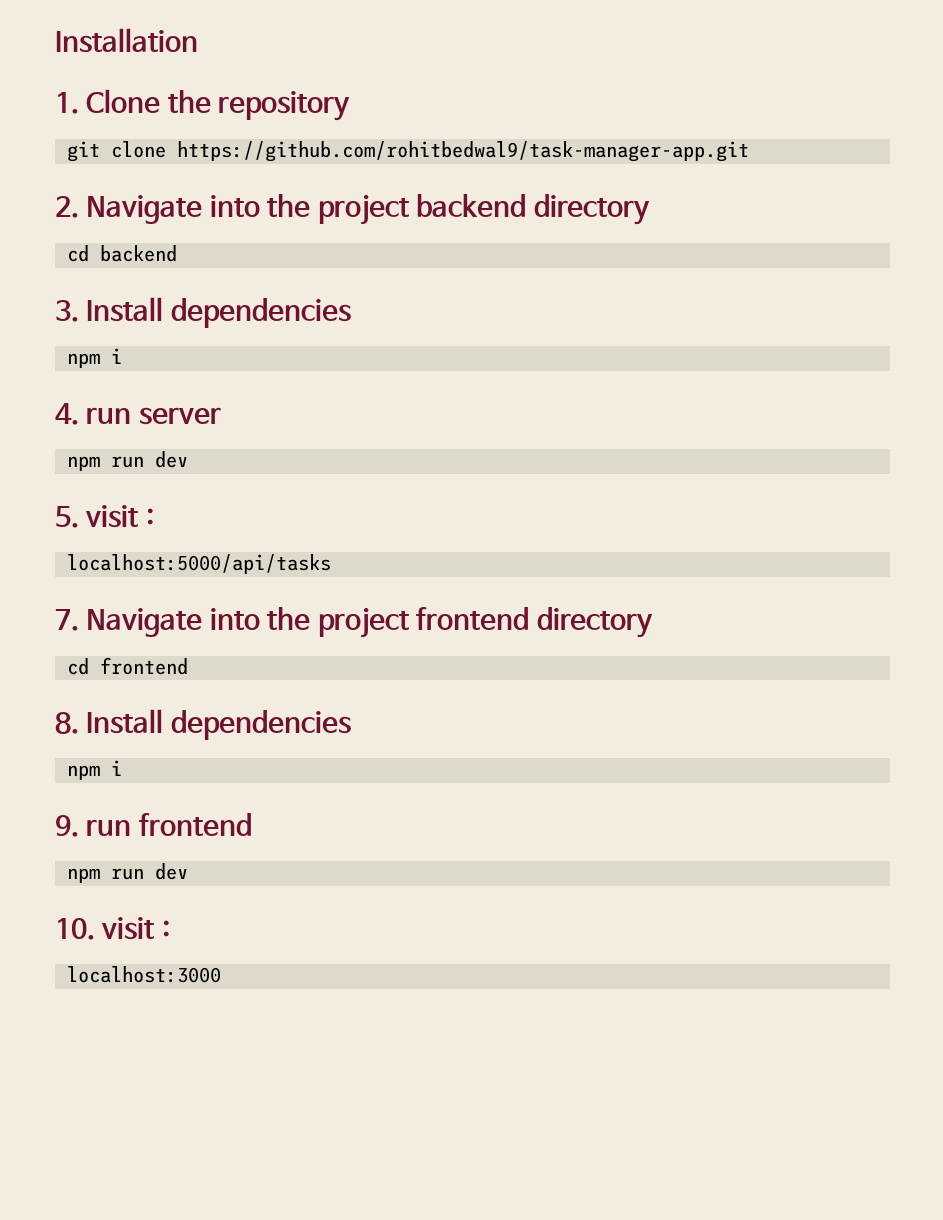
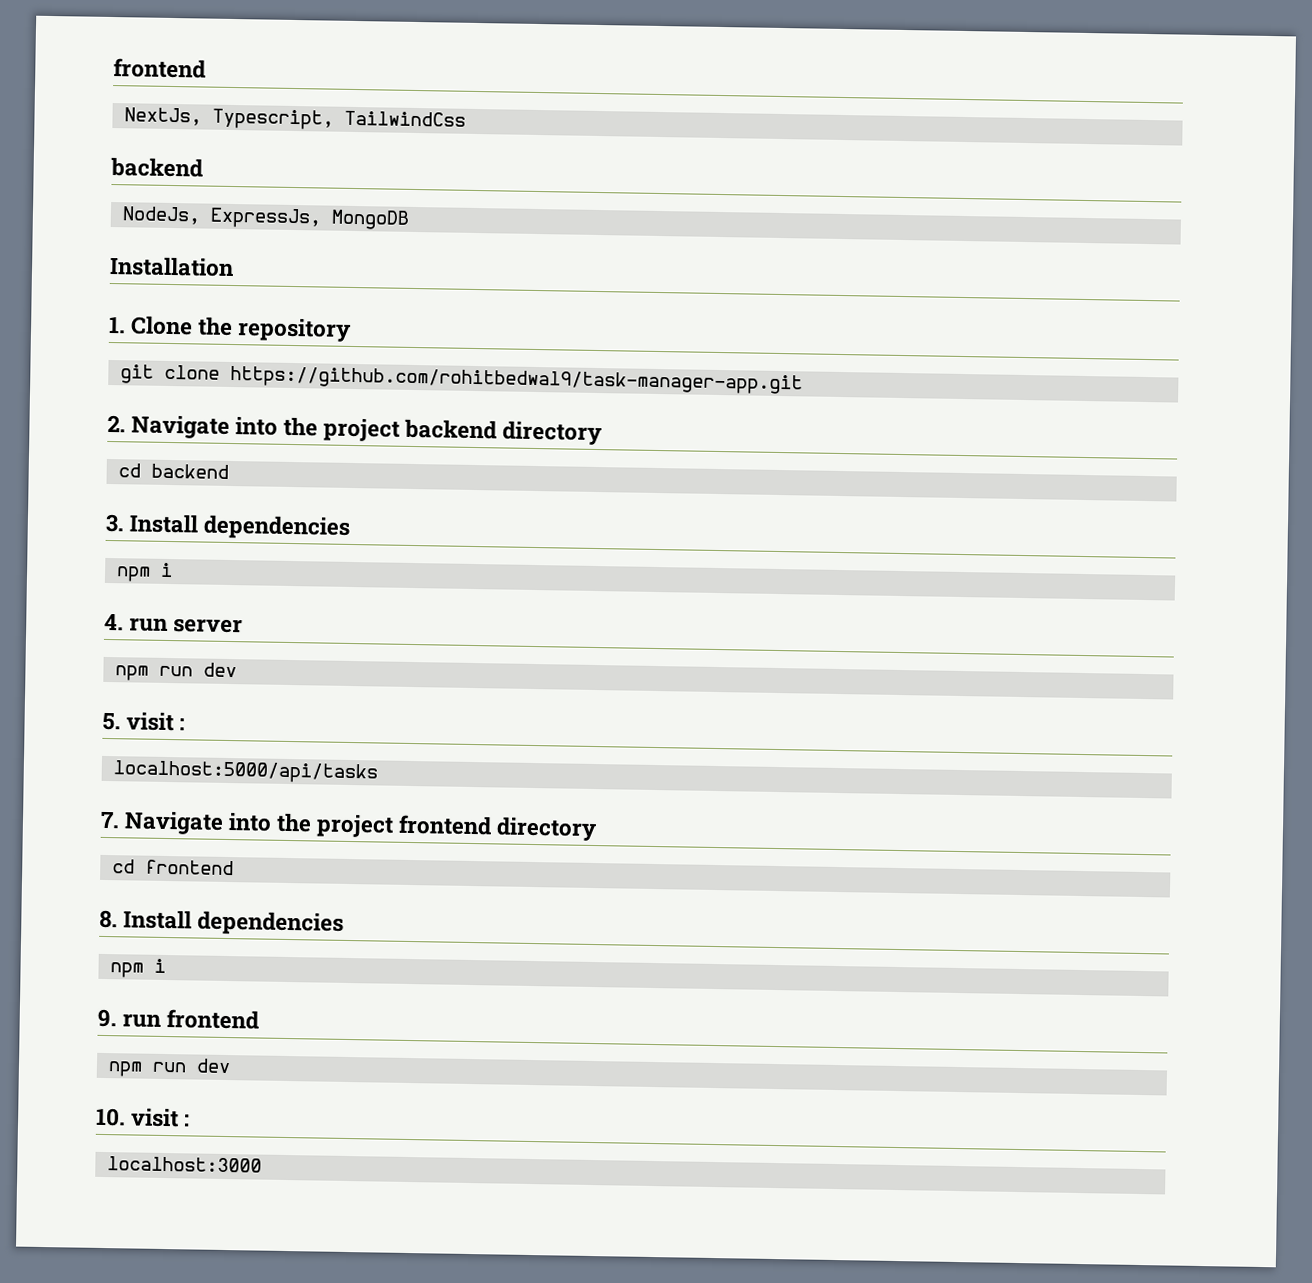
(55, 40) none -> [113,58,206,79] [124,107,467,130] [110,156,203,178] [122,206,411,230] frontend // NextJs, Typescript, TailwindCss // backend // NodeJs, ExpressJs, MongoDB //

